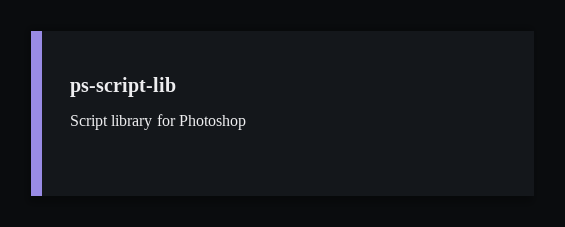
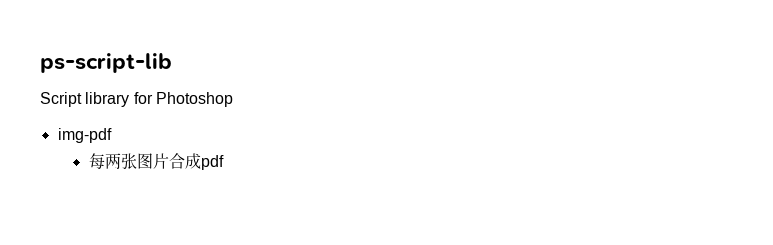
(246, 122) none -> [57,128,112,143] [88,153,224,170] // img-pdf // 每两张图片合成pdf

